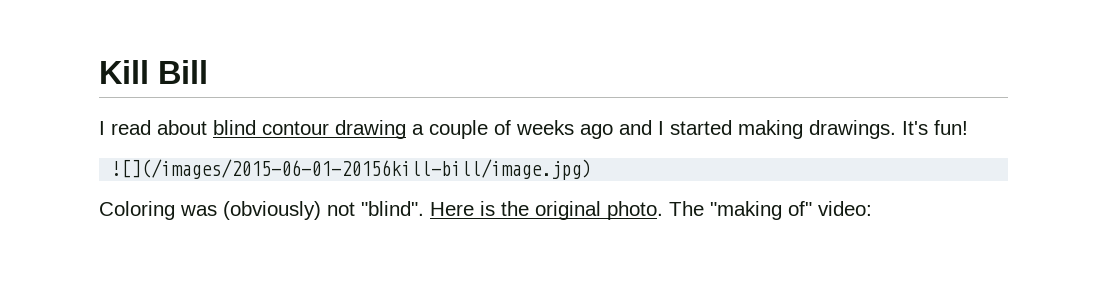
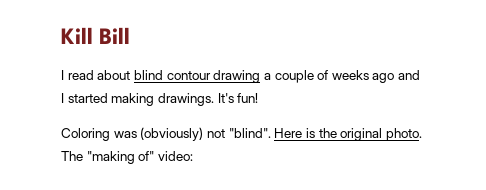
[111,159,592,180] // ![](/images/2015-06-01-20156kill-bill/image.jpg) -> (259, 98) none

